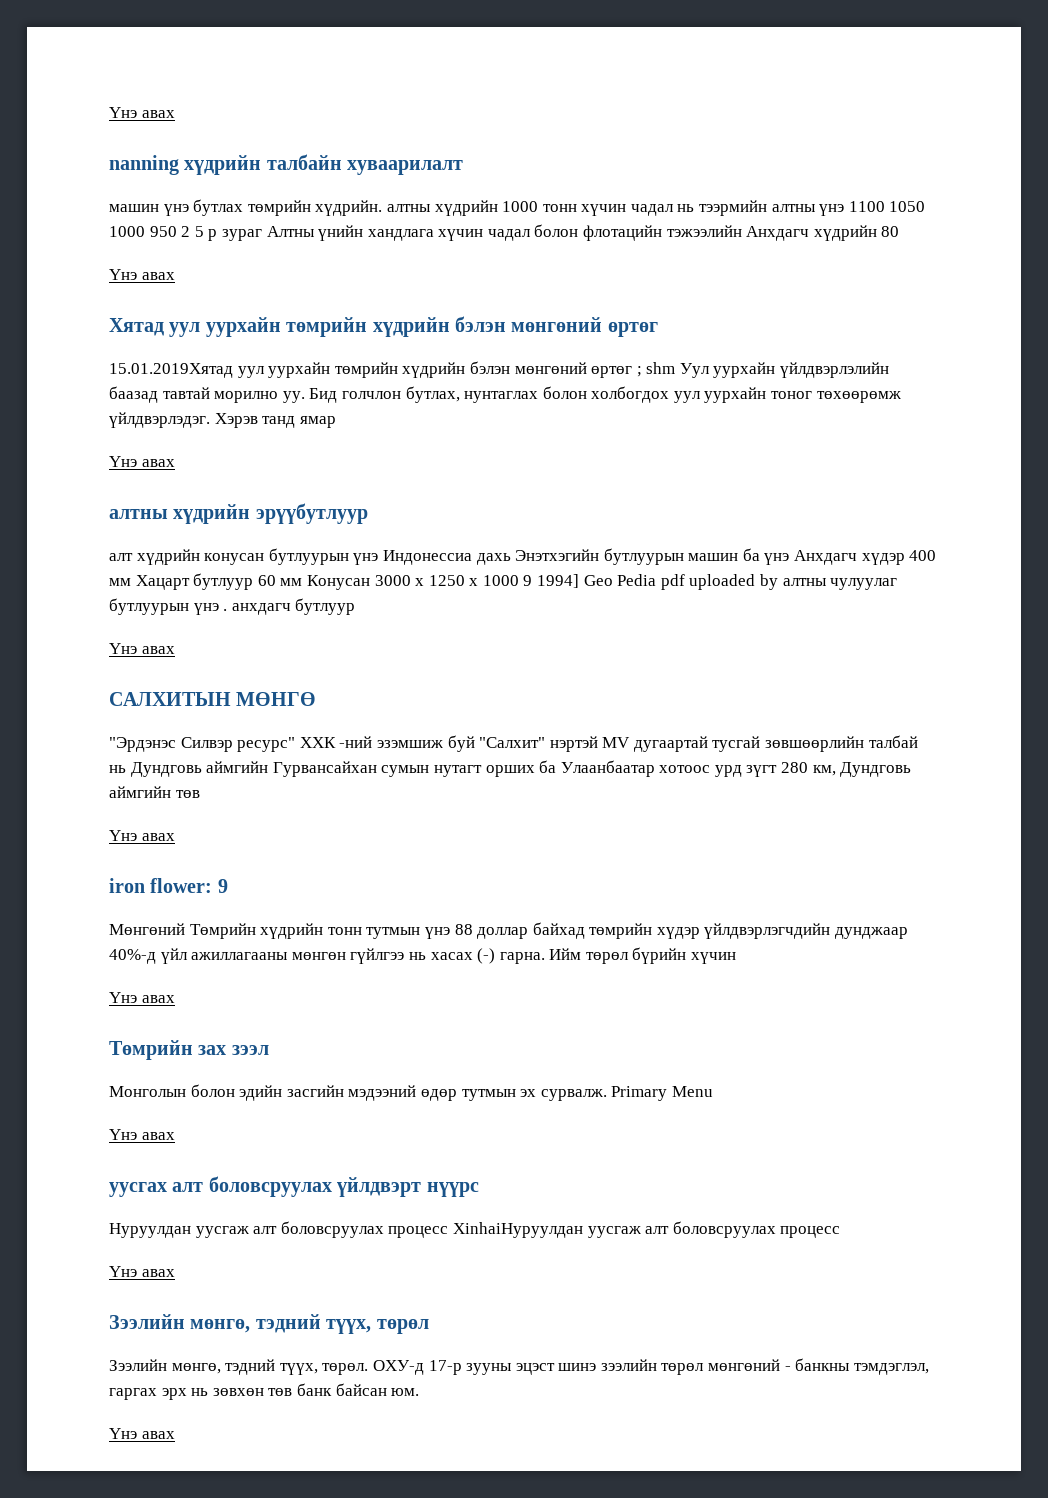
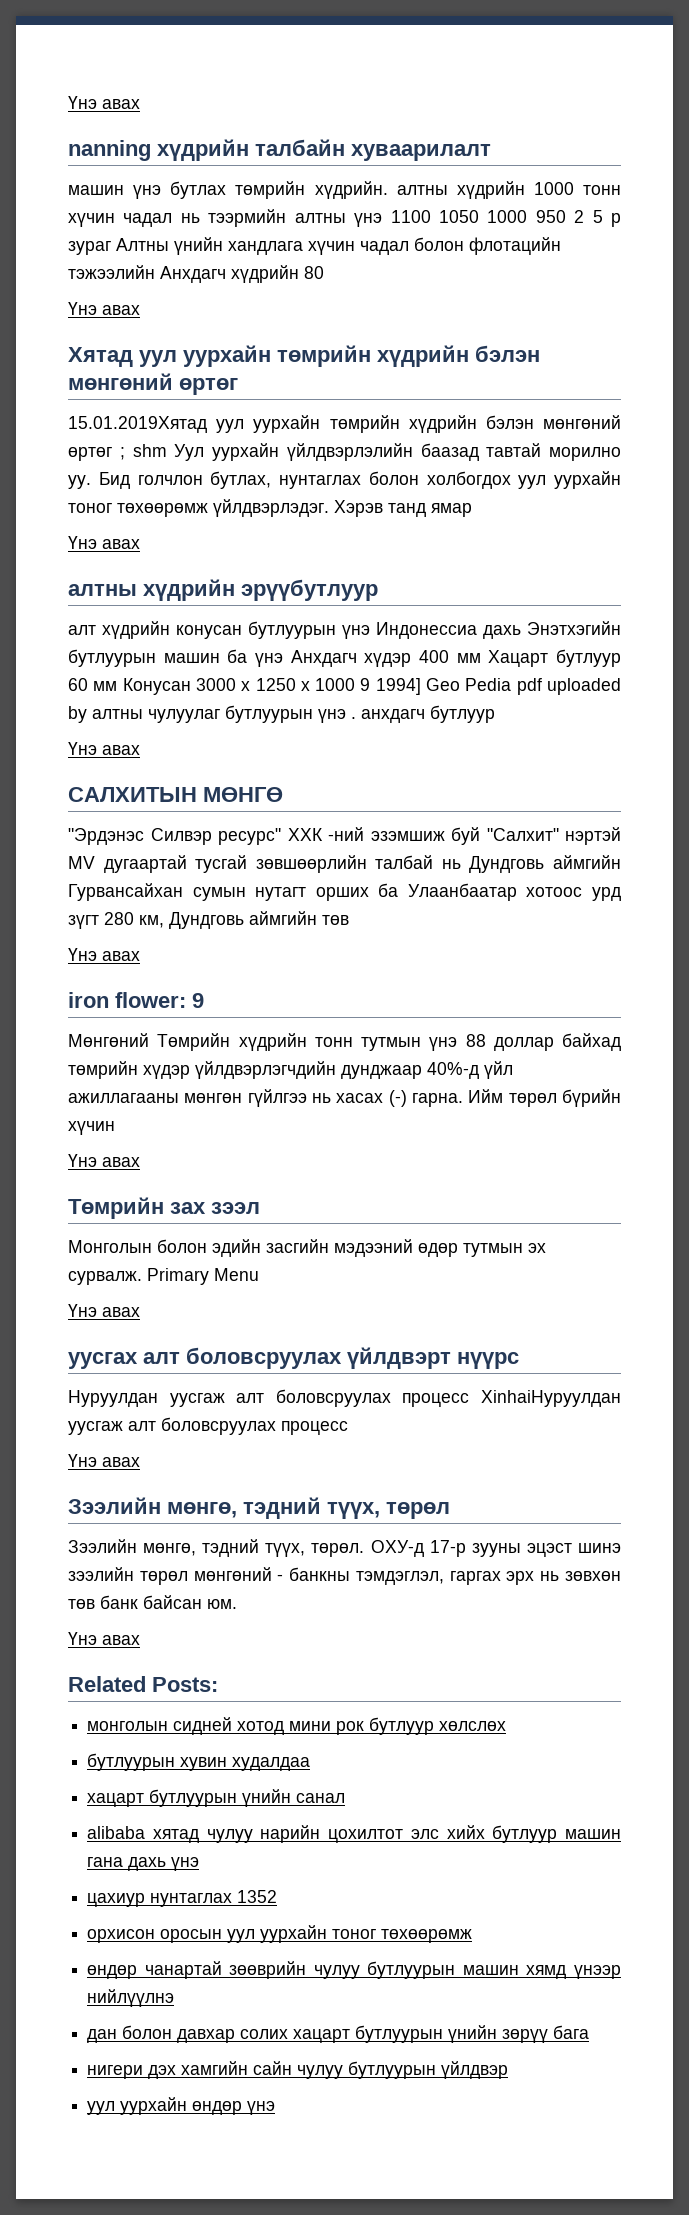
(175, 1435) none -> [68,1676,218,1692] [87,1717,507,1735] [87,1753,311,1771] [87,1789,346,1807] [87,1825,621,1843] [87,1857,200,1871] [87,1890,278,1907] [87,1925,473,1943] [87,1961,621,1979] [87,1989,175,2007] [87,2025,590,2043] [87,2061,509,2079] [87,2097,276,2115] // Related Posts: // монголын сидней хотод мини рок бутлуур хөлслөх // бутлуурын хувин худалдаа // хацарт бутлуурын үнийн санал // alibaba хятад чулуу нарийн цохилтот элс хийх бутлуур машин гана дахь үнэ // цахиур нунтаглах 1352 // орхисон оросын уул уурхайн тоног төхөөрөмж // өндөр чанартай зөөврийн чулуу бутлуурын машин хямд үнээр нийлүүлнэ // дан болон давхар солих хацарт бутлуурын үнийн зөрүү бага // нигери дэх хамгийн сайн чулуу бутлуурын үйлдвэр // уул уурхайн өндөр үнэ

